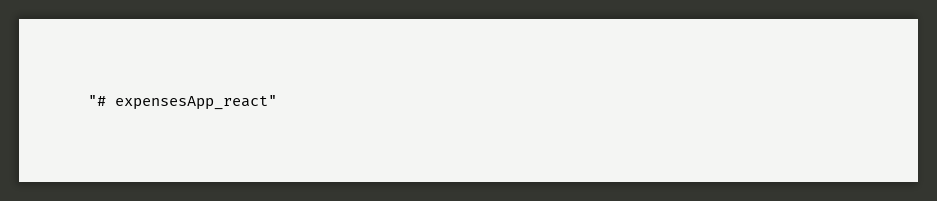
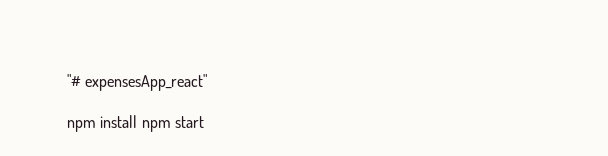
(277, 102) none -> [67,115,204,132] // npm install npm start

